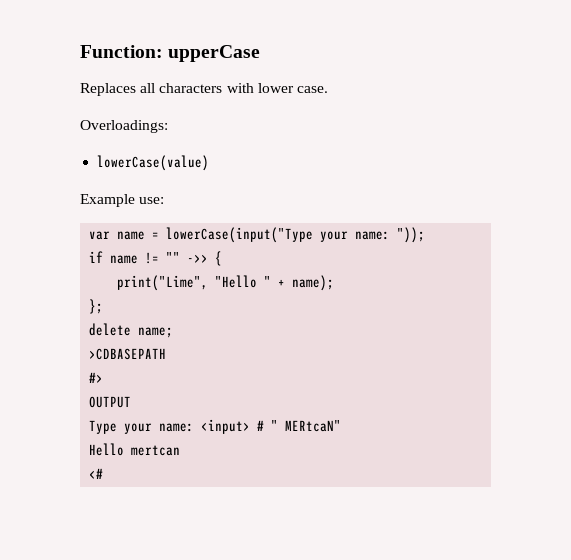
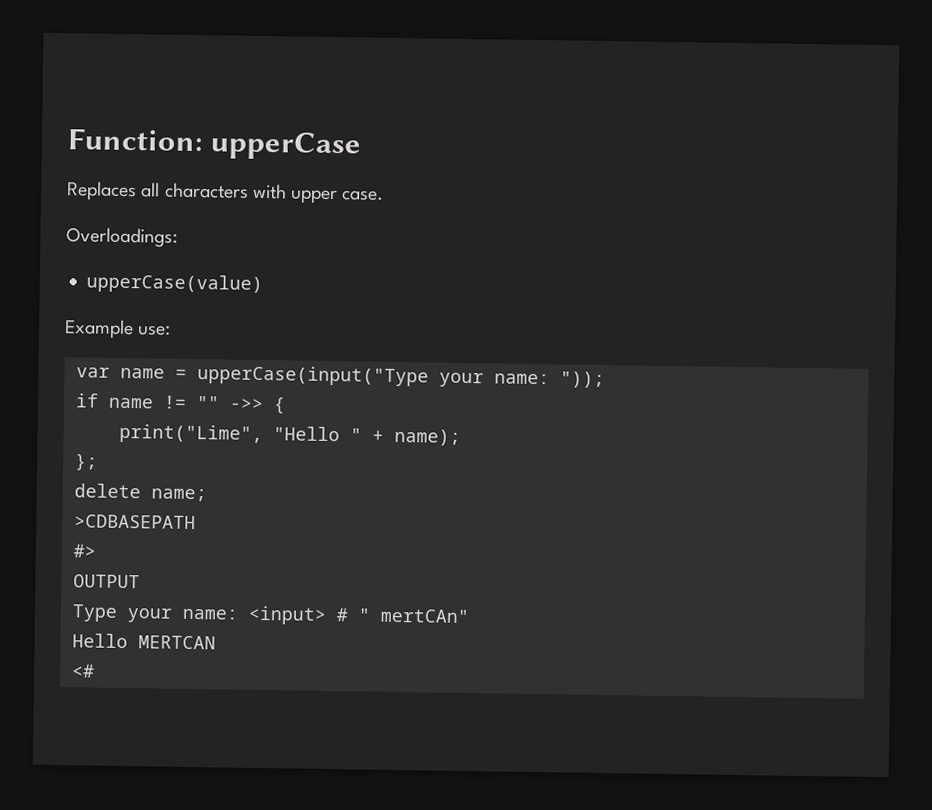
[257,83,294,93] lower -> [290,189,339,205] upper
[97,155,210,171] lowerCase(value) -> [86,273,264,295] upperCase(value)
[166,227,314,243] lowerCase(input("Type -> [196,365,429,387] upperCase(input("Type
[285,420,342,432] MERtcaN" -> [379,608,469,624] mertCAn"
[131,445,181,456] mertcan -> [137,635,216,650] MERTCAN

